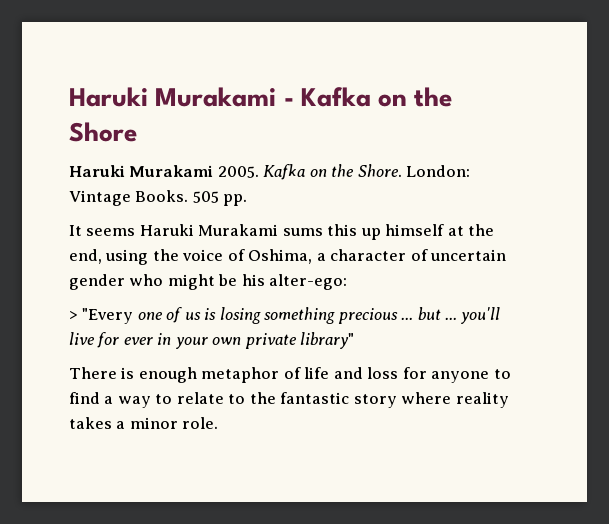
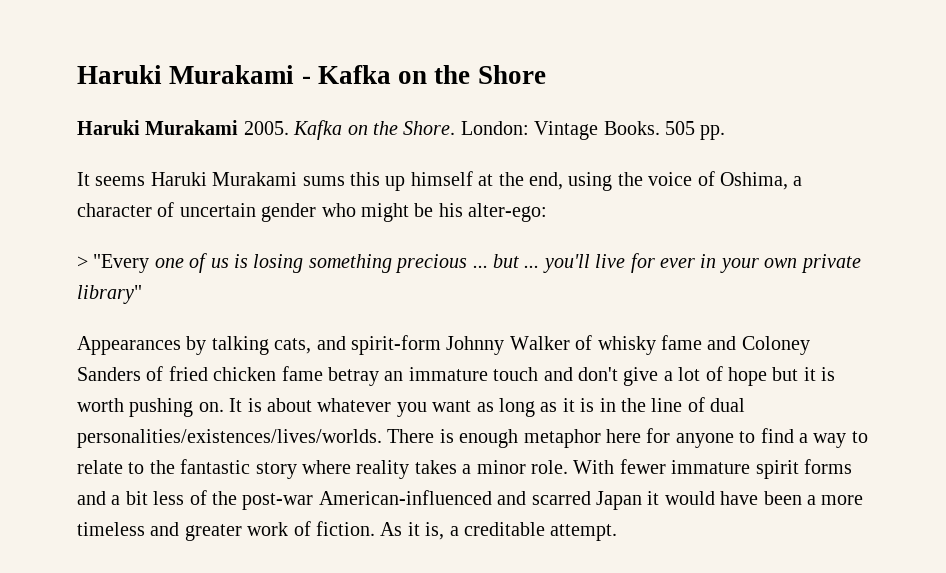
[69,367,399,383] There is enough metaphor of life and loss -> [77,335,810,355] [77,366,836,386] [77,397,746,417] [77,429,641,448] Appearances by talking cats, and spirit-form Johnny Walker of whisky fame and Coloney Sanders of fried chicken fame betray an immature touch and don't give a lot of hope but it is worth pushing on. It is about whatever you want as long as it is in the line of dual personalities/existences/lives/worlds. There is enough metaphor here
(219, 423) none -> [573,459,852,479] [77,490,864,510] [77,521,618,541] With fewer immature spirit forms and a bit less of the post-war American-influenced and scarred Japan it would have been a more timeless and greater work of fiction. As it is, a creditable attempt.

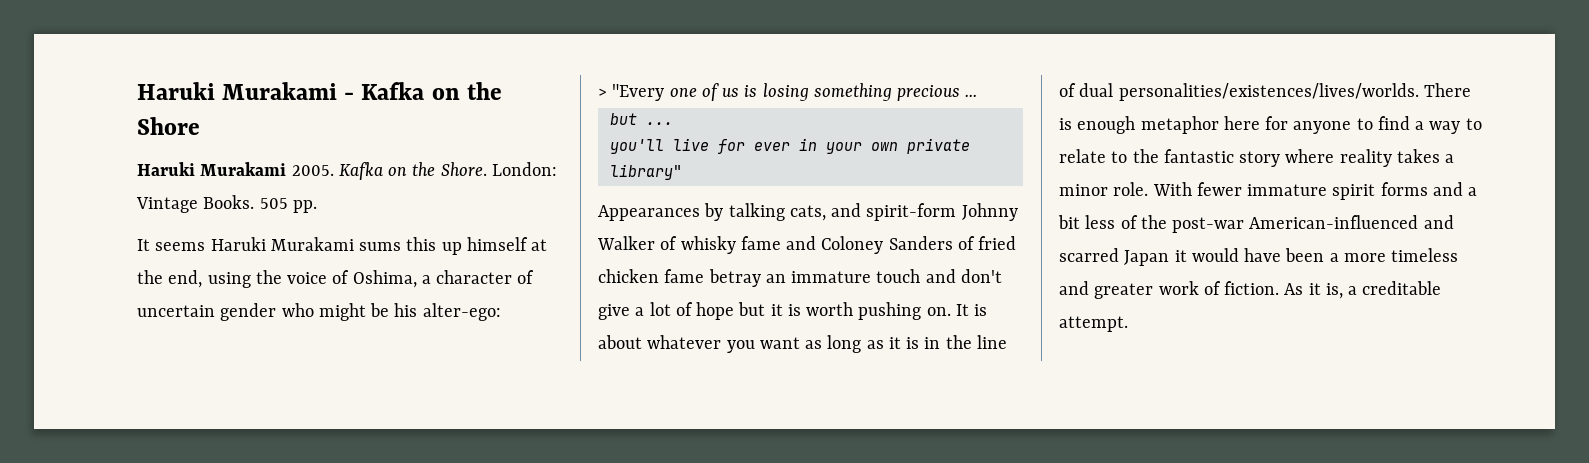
(488, 266) none -> (978, 95) //
(540, 266) none -> (673, 123) //

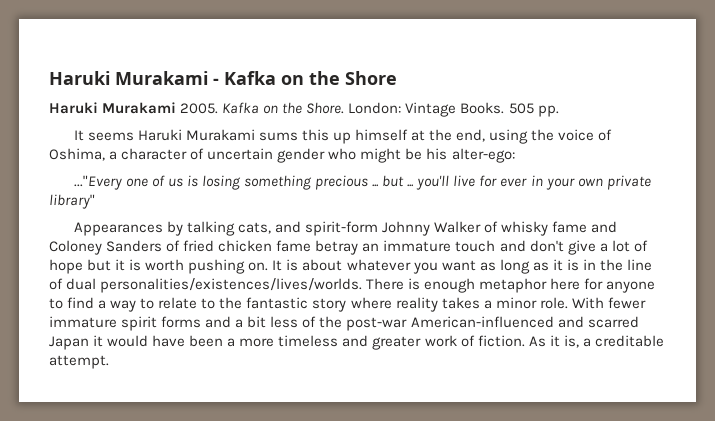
[598,84,665,101] > "Every -> [73,175,122,190] ..."Every
(978, 95) // -> (380, 185) none
(673, 123) // -> (415, 185) none

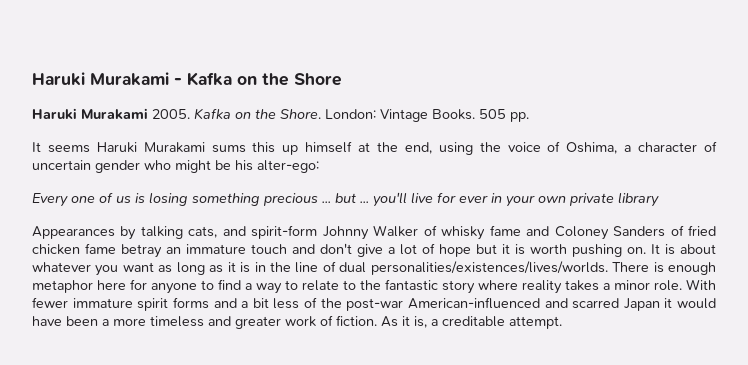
[73,175,122,190] ..."Every -> [32,193,68,207] Every
[49,194,95,209] library" -> [618,192,659,207] library

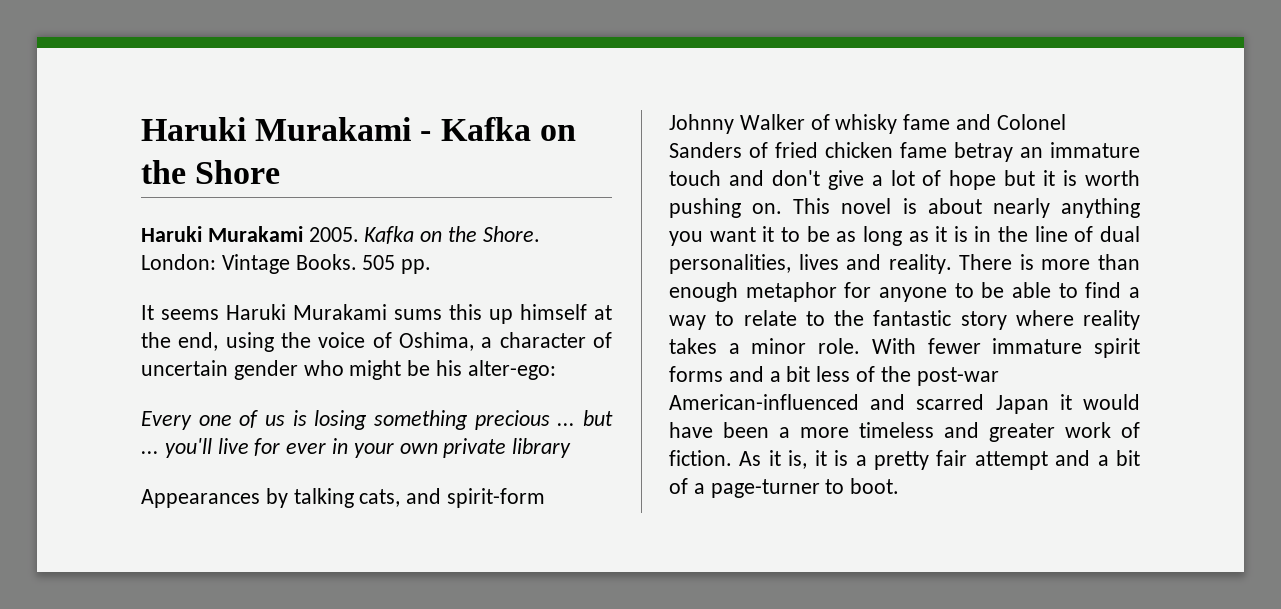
[554,226,609,240] Coloney -> [996,114,1066,130] Colonel
[651,244,716,255] [32,262,154,276] It is about whatever you want -> [793,198,1140,218] [669,226,830,246] This novel is about nearly anything you want it to be
[370,261,664,275] personalities/existences/lives/worlds. There is -> [669,254,1140,274] personalities, lives and reality. There is more than
[97,280,126,290] here -> (837, 292) none
(214, 285) none -> [981,282,1078,298] be able to
[431,316,562,329] a creditable attempt. -> [814,450,1140,470] [669,478,900,498] it is a pretty fair attempt and a bit of a page-turner to boot.

